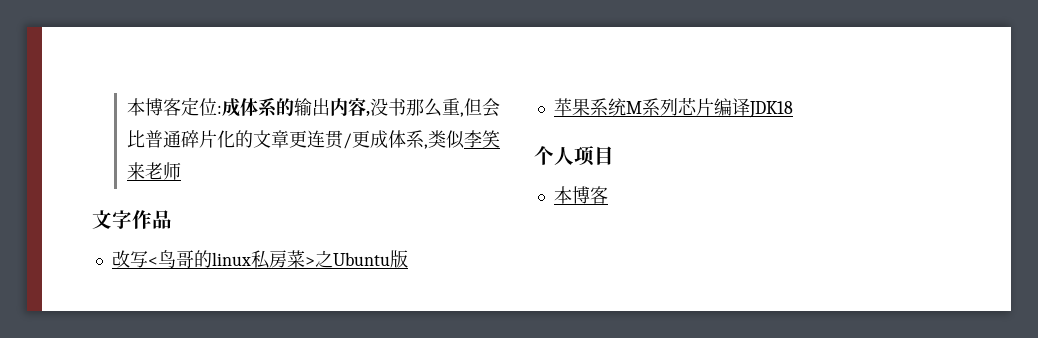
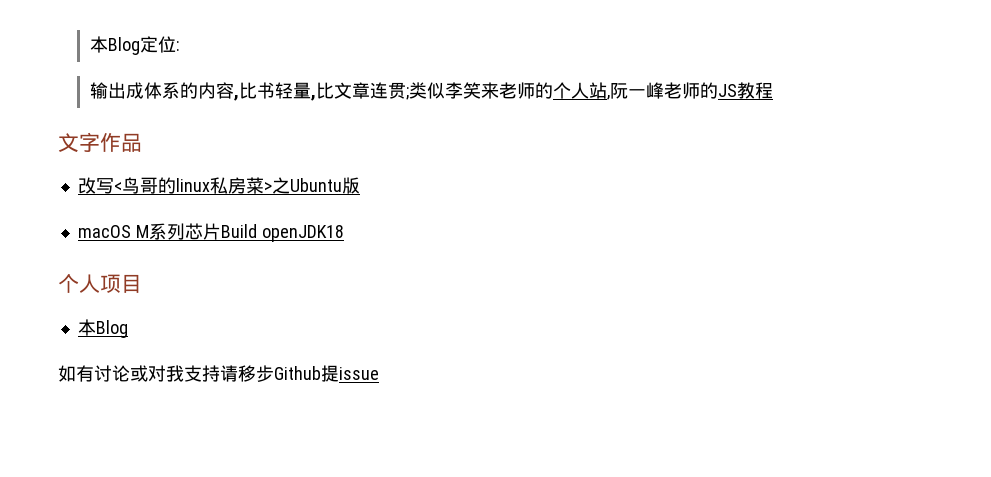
[126,98,181,116] 本博客 -> [89,36,140,55] 本Blog
(222, 109) none -> [89,82,126,99] // 输出
[293,98,330,116] 输出 -> (198, 90) none
[369,98,500,117] [126,130,500,149] [126,162,181,180] 没书那么重,但会比普通碎片化的文章更连贯/更成体系,类似李笑来老师 -> [238,82,773,101] 比书轻量,比文章连贯;类似李笑来老师的个人站,阮一峰老师的JS教程
[553,98,626,116] 苹果系统 -> [77,225,131,238] macOS
[713,98,793,118] 编译JDK18 -> [220,224,344,242] Build openJDK18
[571,186,608,204] 博客 -> [95,320,128,338] [58,365,379,382] Blog // 如有讨论或对我支持请移步Github提issue

